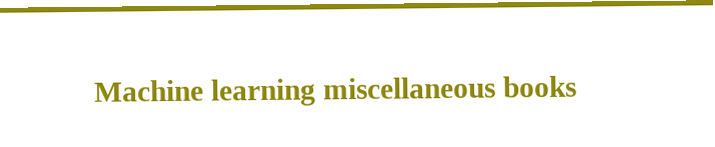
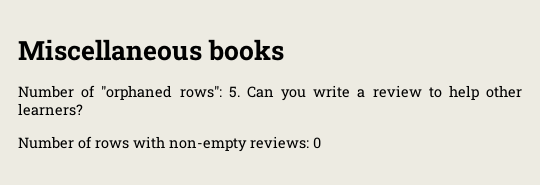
[94,75,577,107] Machine learning miscellaneous books -> [18,39,285,61] [18,85,522,101] [18,103,83,116] [18,136,321,152] Miscellaneous books // Number of "orphaned rows": 5. Can you write a review to help other learners? // Number of rows with non-empty reviews: 0

